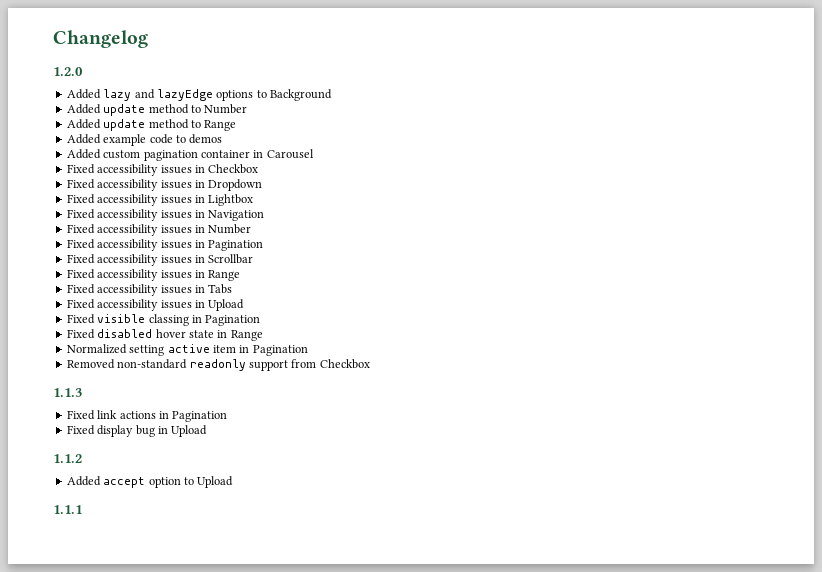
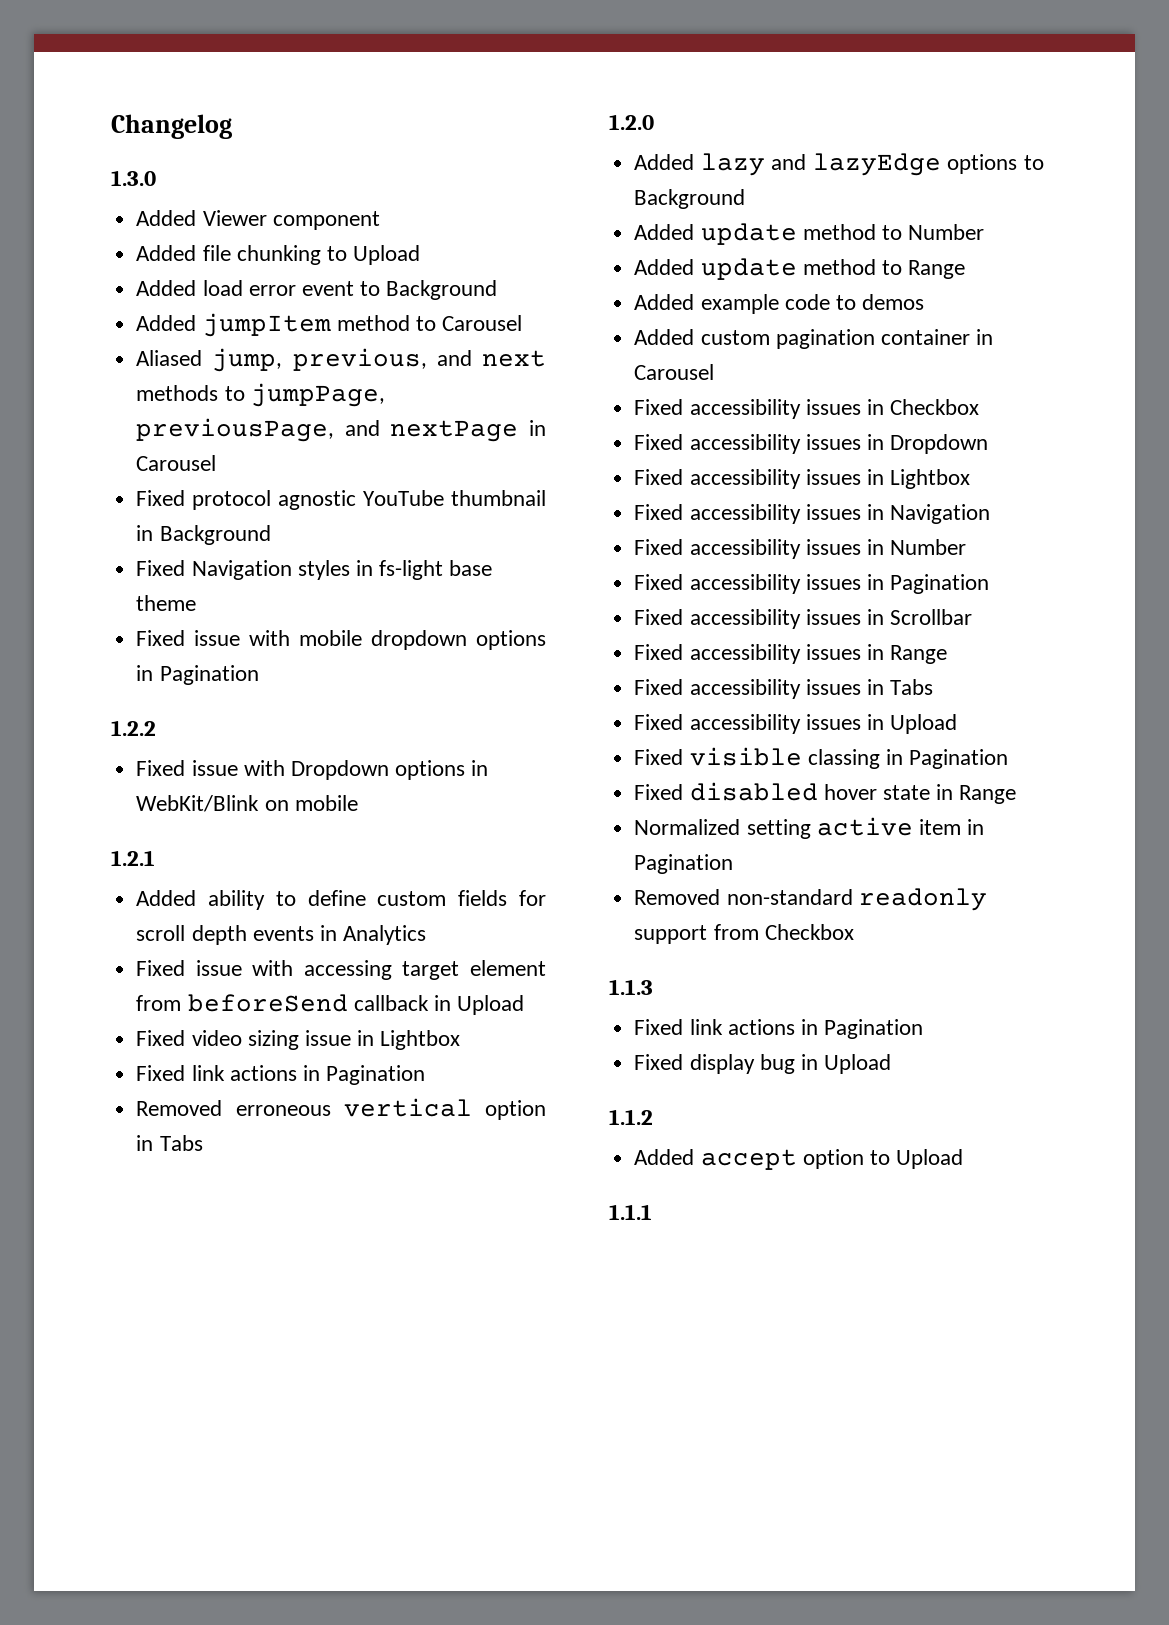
(148, 39) none -> [111,170,156,186] [136,210,380,230] [136,245,421,265] [136,280,498,300] [136,313,523,337] [136,348,546,372] [136,383,385,407] [136,418,546,442] [136,455,217,471] [136,490,546,510] [136,525,271,545] [136,560,493,580] [136,595,197,611] [136,630,546,650] [136,665,259,685] [111,720,156,736] [136,760,489,780] [136,795,358,812] [111,850,155,866] [136,890,546,910] [136,925,427,945] [136,960,546,980] [136,994,525,1015] [136,1030,461,1050] [136,1065,426,1085] [136,1098,546,1120] [136,1135,203,1151] // 1.3.0 // Added Viewer component // Added file chunking to Upload // Added load error event to Background // Added jumpItem method to Carousel // Aliased jump, previous, and next methods to jumpPage, previousPage, and nextPage in Carousel // Fixed protocol agnostic YouTube thumbnail in Background // Fixed Navigation styles in fs-light base theme // Fixed issue with mobile dropdown options in Pagination // 1.2.2 // Fixed issue with Dropdown options in WebKit/Blink on mobile // 1.2.1 // Added ability to define custom fields for scroll depth events in Analytics // Fixed issue with accessing target element from beforeSend callback in Upload // Fixed video sizing issue in Lightbox // Fixed link actions in Pagination // Removed erroneous vertical option in Tabs

